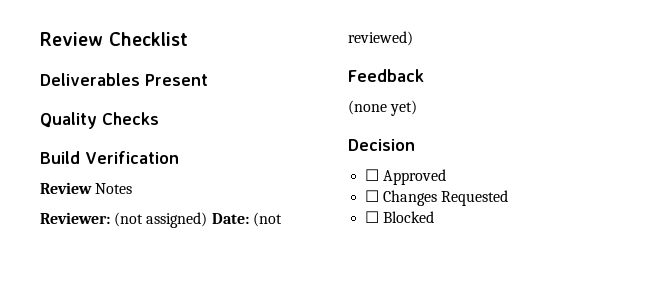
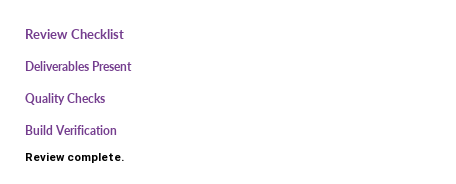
[95,183,133,194] [40,212,282,228] [348,31,413,46] [348,69,424,82] [348,100,418,116] [348,139,415,151] [365,169,447,185] [365,190,509,206] [365,211,435,223] Notes // Reviewer: (not assigned) Date: (not reviewed) // Feedback // (none yet) // Decision // ☐ Approved // ☐ Changes Requested // ☐ Blocked -> [67,153,125,163] complete.

